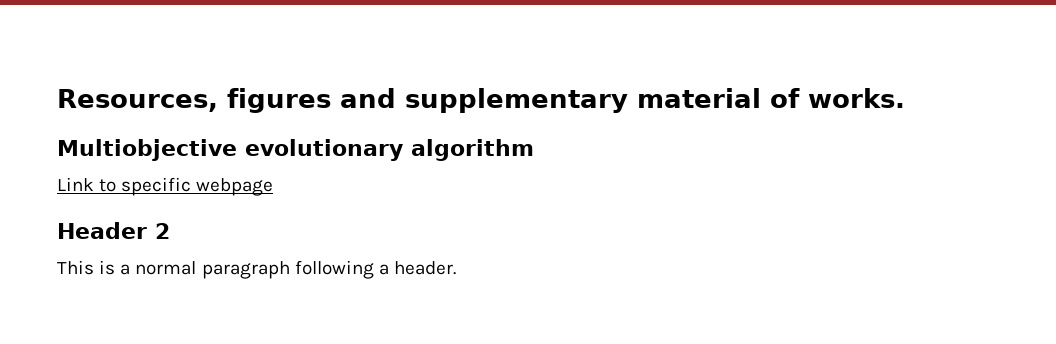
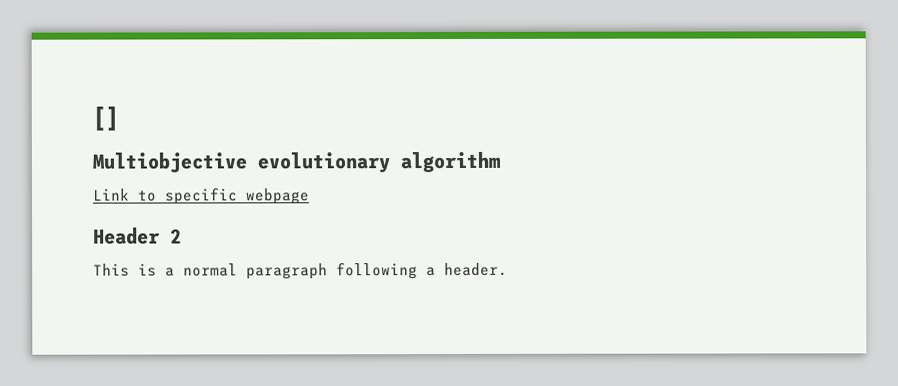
[57,88,905,113] Resources, figures and supplementary material of works. -> [92,106,119,131] []

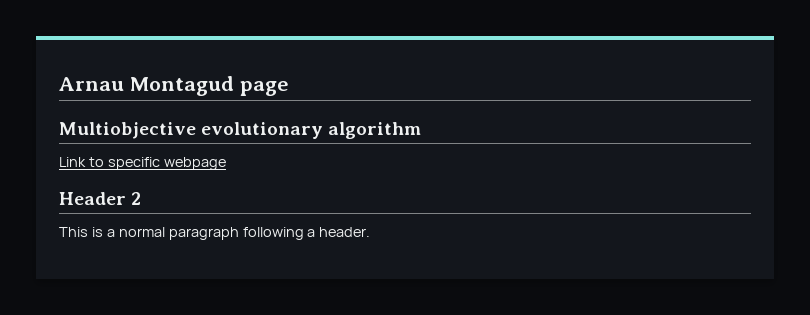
[92,106,119,131] [] -> [59,76,289,96] Arnau Montagud page

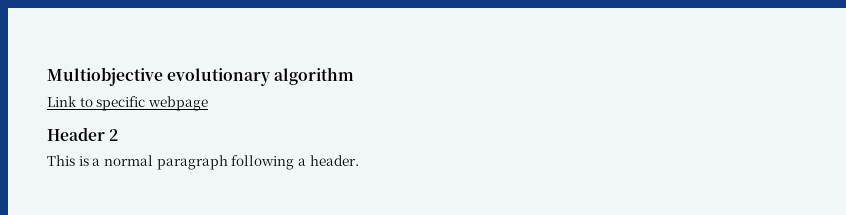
[59,76,289,96] Arnau Montagud page // -> (47, 76) none

